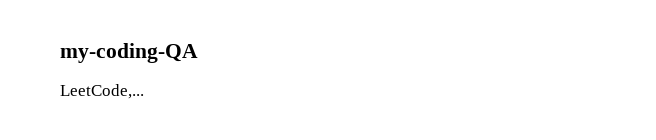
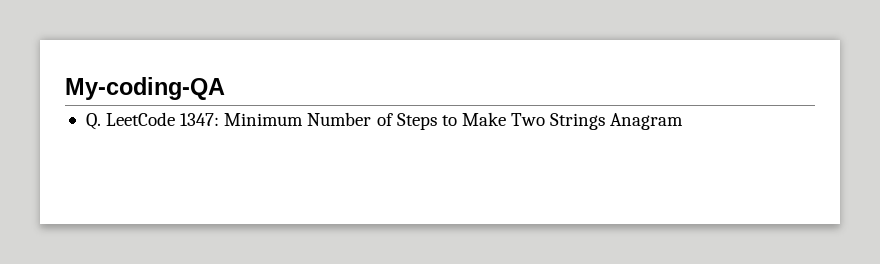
[60,43,198,63] [60,84,144,99] my-coding-QA // LeetCode,... -> [65,77,225,100] [85,112,684,130] My-coding-QA // Q. LeetCode 1347: Minimum Number of Steps to Make Two Strings Anagram

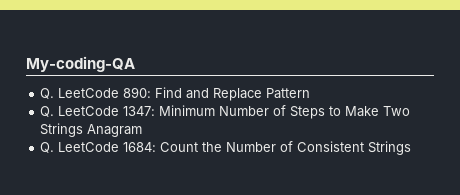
(225, 88) none -> [40,87,311,101] // Q. LeetCode 890: Find and Replace Pattern
(684, 121) none -> [40,141,412,155] // Q. LeetCode 1684: Count the Number of Consistent Strings

